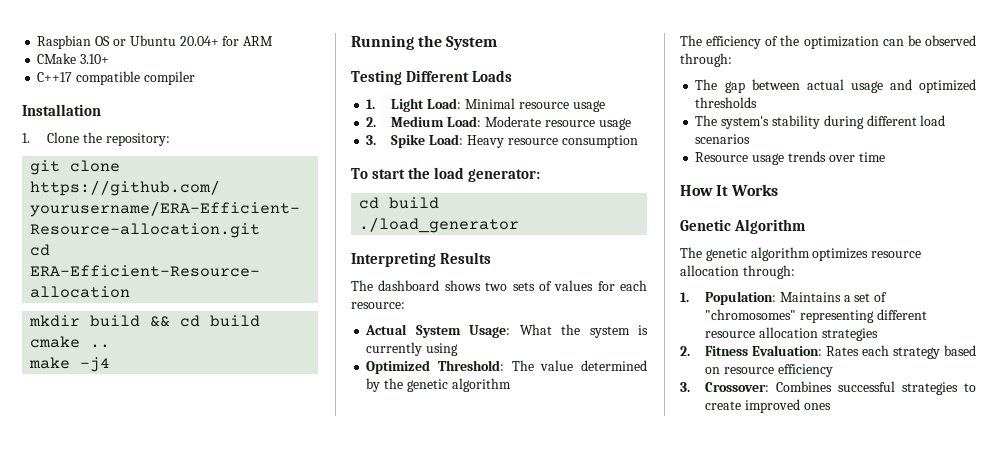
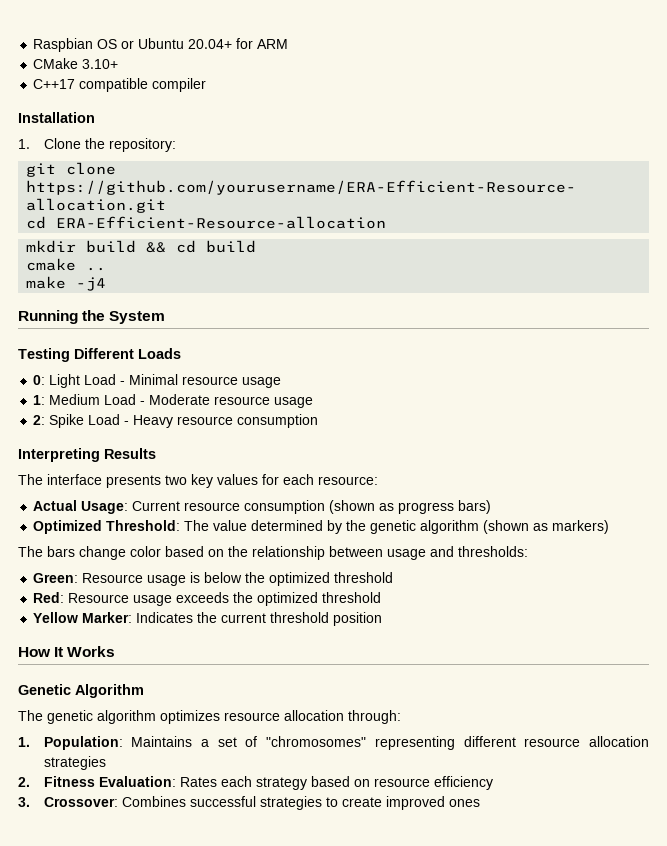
[366,98,462,112] 1. Light Load: -> [33,374,126,388] 0: Light Load -
[366,116,482,127] 2. Medium Load: -> [33,394,146,405] 1: Medium Load -
[366,134,464,148] 3. Spike Load: -> [33,414,130,428] 2: Spike Load -
[351,167,540,182] [359,197,440,209] [359,217,520,233] [351,252,491,267] [351,280,552,291] To start the load generator: // cd build // ./load_generator // Interpreting Results // The dashboard shows two sets of -> [18,448,156,462] [18,474,213,488] Interpreting Results // The interface presents two key
[415,324,648,338] [366,342,459,356] System Usage: What the system is currently using -> [81,500,492,514] Usage: Current resource consumption (shown as progress bars)
[680,35,976,49] [680,53,732,67] [695,79,976,93] [695,97,758,108] [695,115,946,129] [695,134,751,144] [695,151,885,165] // The efficiency of the optimization can be observed through: // The gap between actual usage and optimized thresholds // The system's stability during different load scenarios // Resource usage trends over time -> [483,520,610,534] [18,546,528,560] [33,572,394,586] [33,592,382,606] [33,612,383,626] (shown as markers) // The bars change color based on the relationship between usage and thresholds: // Green: Resource usage is below the optimized threshold // Red: Resource usage exceeds the optimized threshold // Yellow Marker: Indicates the current threshold position

